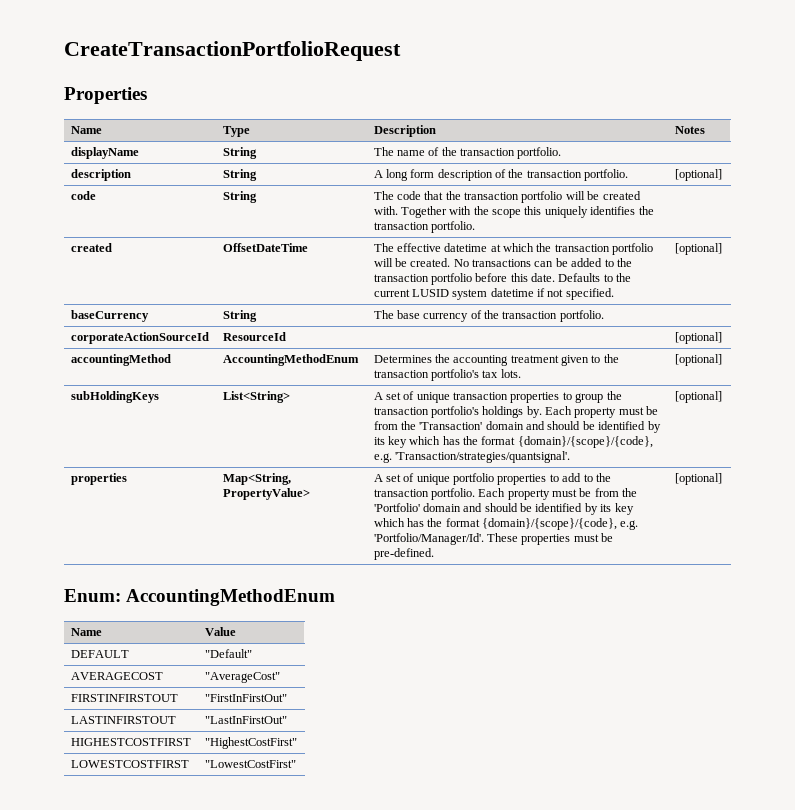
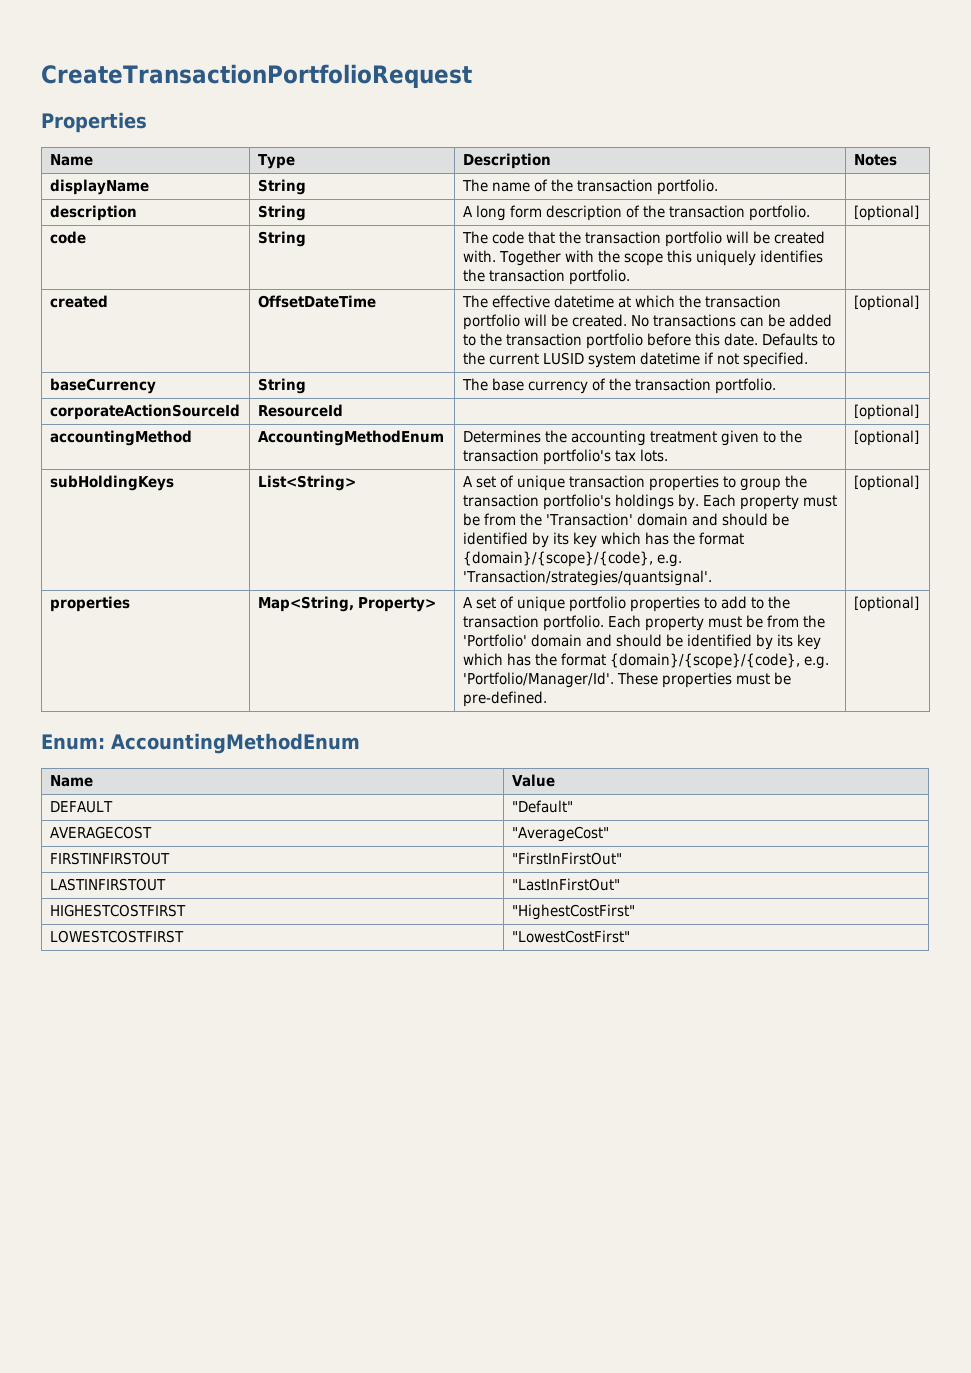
[222,488,310,500] PropertyValue> -> [357,597,436,612] Property>

